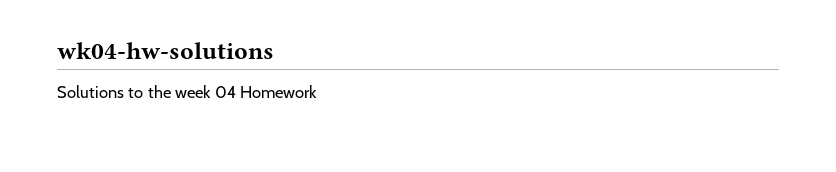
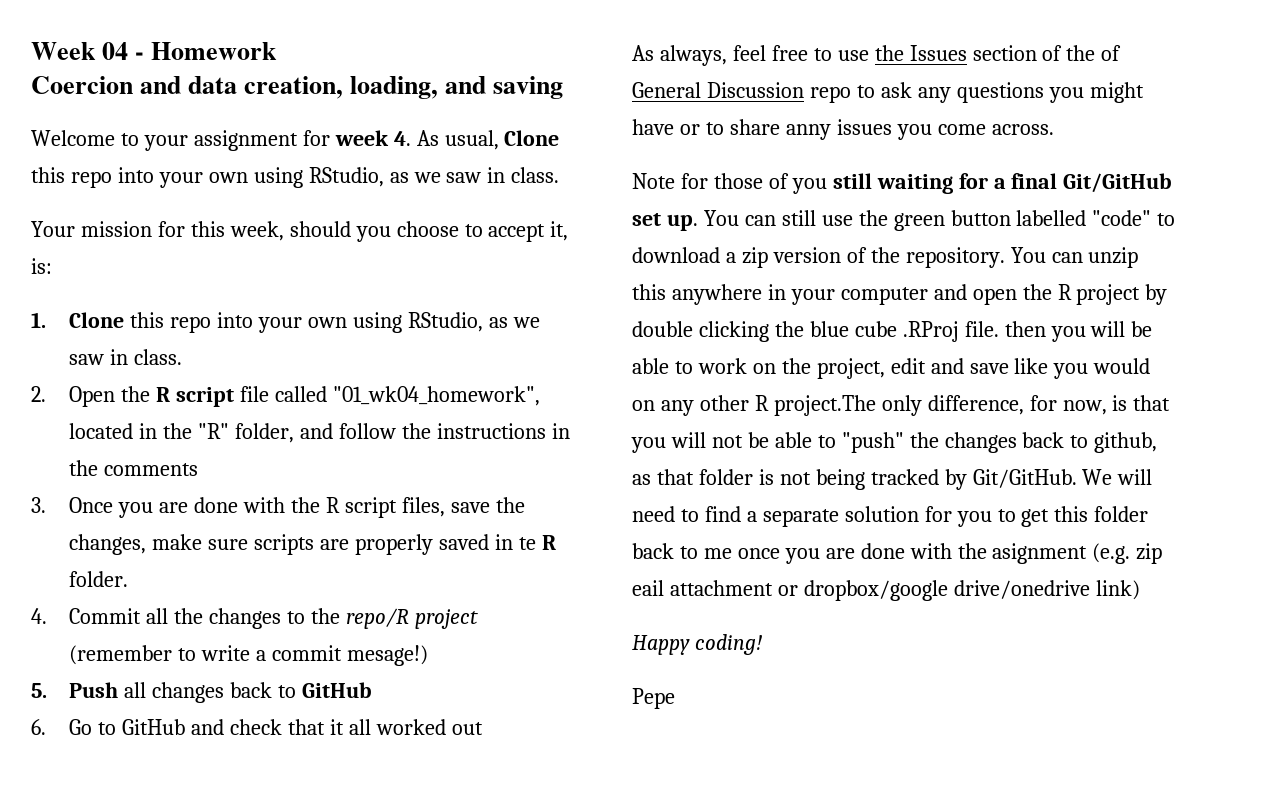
[57,42,274,59] [57,85,318,98] wk04-hw-solutions // Solutions to the week 04 Homework -> [31,42,278,60] [31,76,564,99] [31,130,560,151] [31,167,560,188] [31,221,569,242] [31,258,52,274] [31,312,540,333] [69,349,183,365] [31,386,540,407] [69,423,570,443] [69,460,199,476] [31,497,525,518] [69,534,556,555] [69,571,129,587] [31,608,478,629] [69,645,428,666] [31,682,372,703] [31,719,483,735] [632,45,1122,66] [632,82,1144,103] [632,119,1054,140] [632,173,1173,194] [632,210,1176,231] [632,247,1139,268] [632,284,1168,305] [632,321,1153,342] [632,358,1151,379] [632,395,1171,416] [631,432,1158,453] [632,469,1153,490] [632,506,1149,527] [632,543,1163,564] [632,580,1140,601] [632,634,762,655] [632,688,675,709] Week 04 - Homework // Coercion and data creation, loading, and saving // Welcome to your assignment for week 4. As usual, Clone this repo into your own using RStudio, as we saw in class. // Your mission for this week, should you choose to accept it, is: // 1. Clone this repo into your own using RStudio, as we saw in class. // 2. Open the R script file called "01_wk04_homework", located in the "R" folder, and follow the instructions in the comments // 3. Once you are done with the R script files, save the changes, make sure scripts are properly saved in te R folder. // 4. Commit all the changes to the repo/R project (remember to write a commit mesage!) // 5. Push all changes back to GitHub // 6. Go to GitHub and check that it all worked out // As always, feel free to use the Issues section of the of General Discussion repo to ask any questions you might have or to share anny issues you come across. // Note for those of you still waiting for a final Git/GitHub set up. You can still use the green button labelled "code" to download a zip version of the repository. You can unzip this anywhere in your computer and open the R project by double clicking the blue cube .RProj file. then you will be able to work on the project, edit and save like you would on any other R project.The only difference, for now, is that you will not be able to "push" the changes back to github, as that folder is not being tracked by Git/GitHub. We will need to find a separate solution for you to get this folder back to me once you are done with the asignment (e.g. zip eail attachment or dropbox/google drive/onedrive link) // Happy coding! // Pepe

